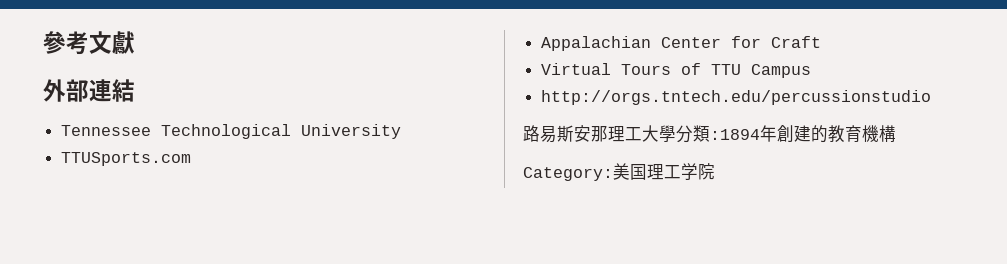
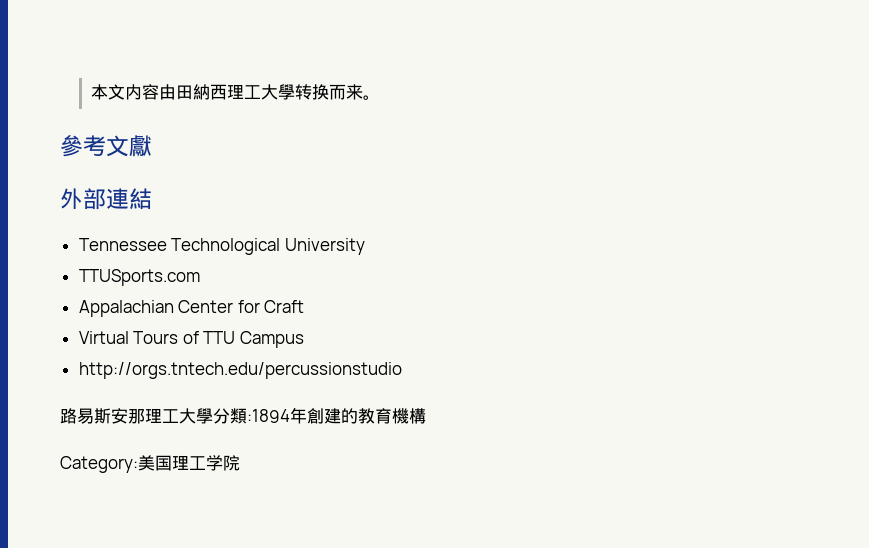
(43, 42) none -> [91,84,381,100] 本文内容由田納西理工大學转换而来。 //

